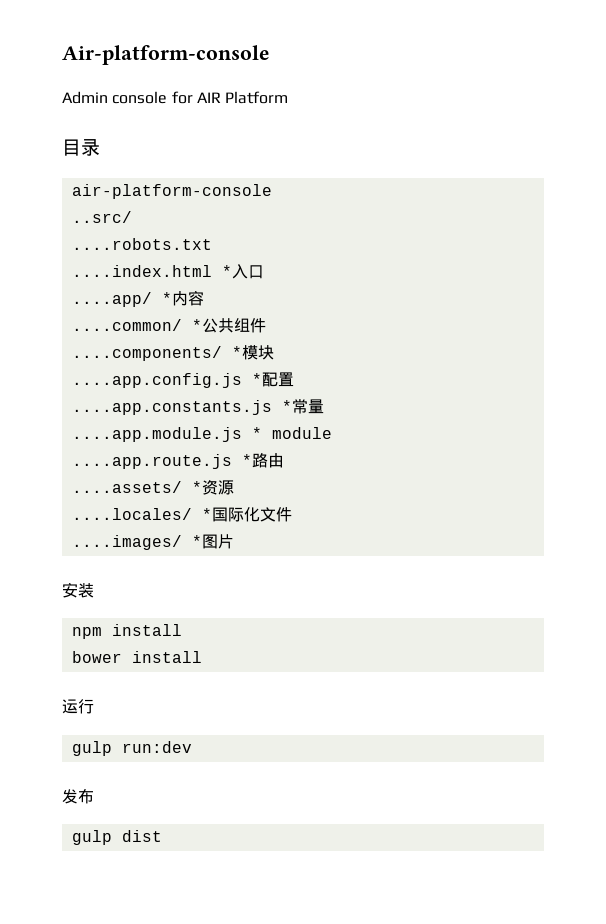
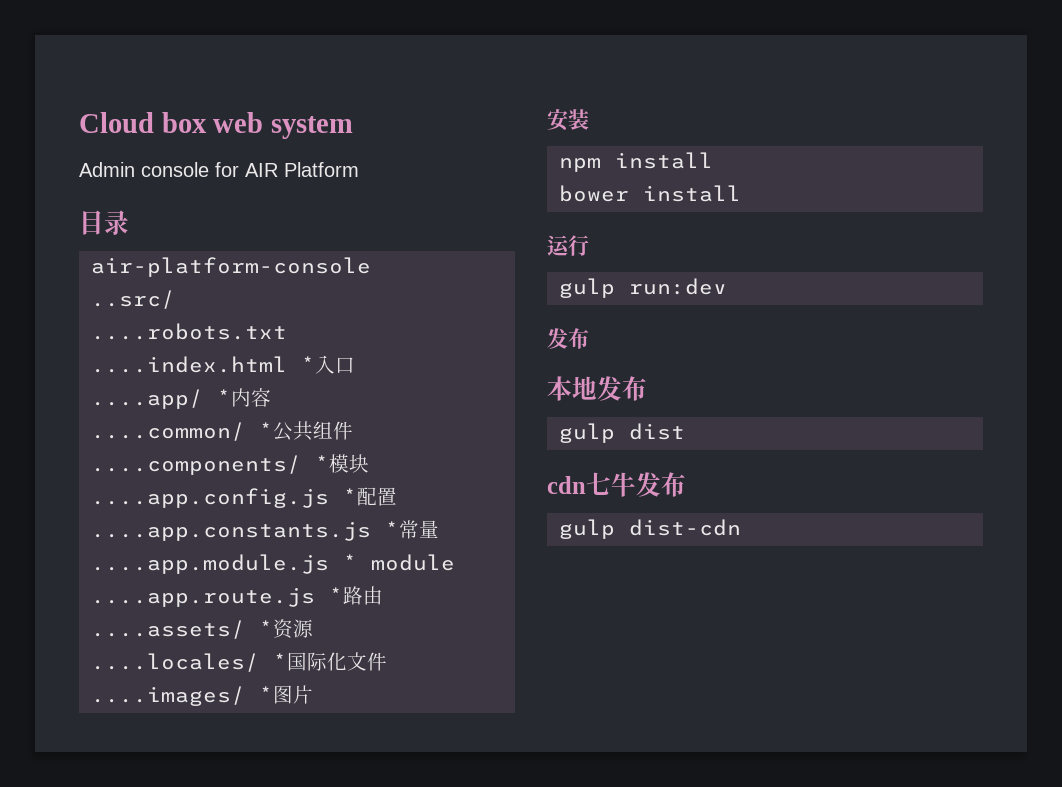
[62,45,270,65] Air-platform-console -> [79,112,354,139] Cloud box web system
(94, 796) none -> [547,376,647,401] // 本地发布
(162, 836) none -> [547,472,686,497] [559,519,741,539] // cdn七牛发布 // gulp dist-cdn

